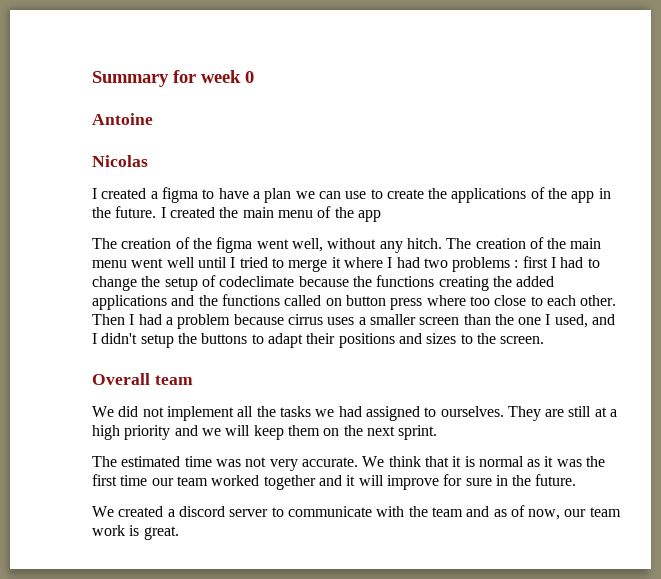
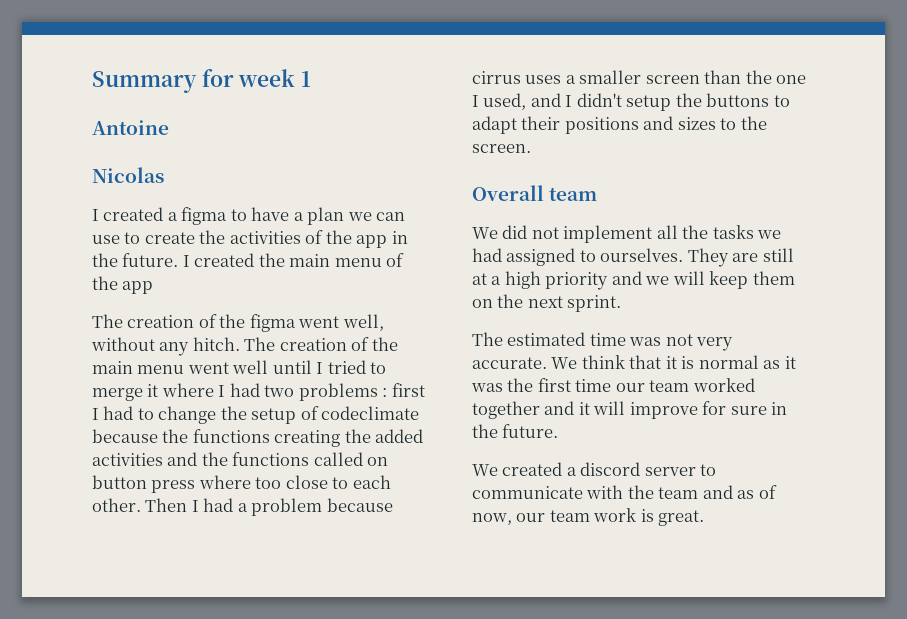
[245,71,254,83] 0 -> [301,71,312,87] 1
[451,188,527,203] applications -> [229,231,301,244] activities
[92,295,167,310] applications -> [92,453,163,466] activities

